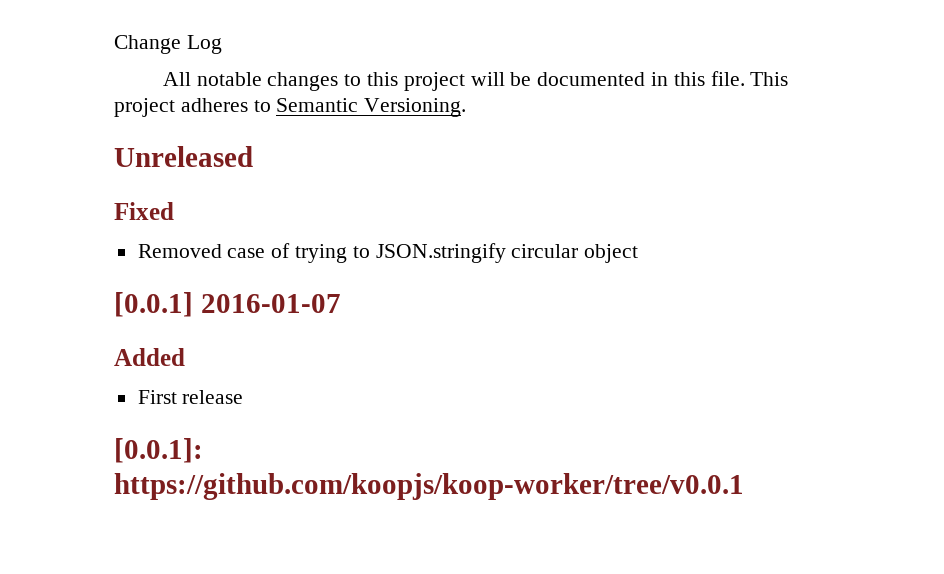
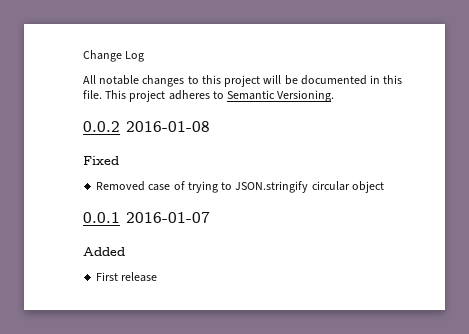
[114,146,253,167] Unreleased -> [83,121,210,132] 0.0.2 2016-01-08
[114,292,193,317] [0.0.1] -> [83,212,120,223] 0.0.1
[114,438,203,463] [114,473,744,500] // [0.0.1]: https://github.com/koopjs/koop-worker/tree/v0.0.1 -> (158, 277) none

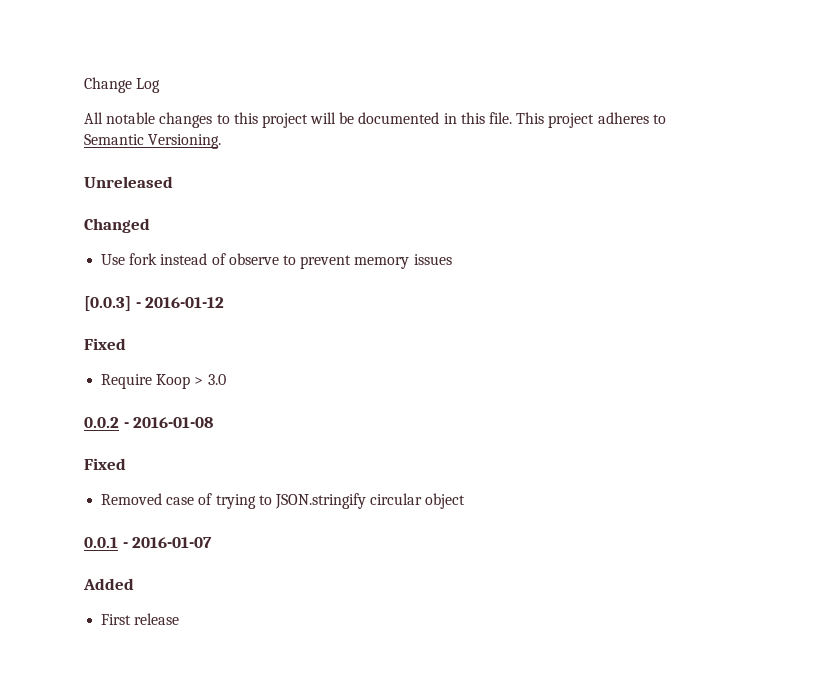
(335, 96) none -> [84,176,173,188] [84,218,150,233] [101,253,452,269] [84,296,225,311] [84,338,126,350] [101,374,226,389] // Unreleased // Changed // Use fork instead of observe to prevent memory issues // [0.0.3] - 2016-01-12 // Fixed // Require Koop > 3.0
(120, 126) none -> [123,422,129,428] -
(120, 217) none -> [122,542,128,548] -

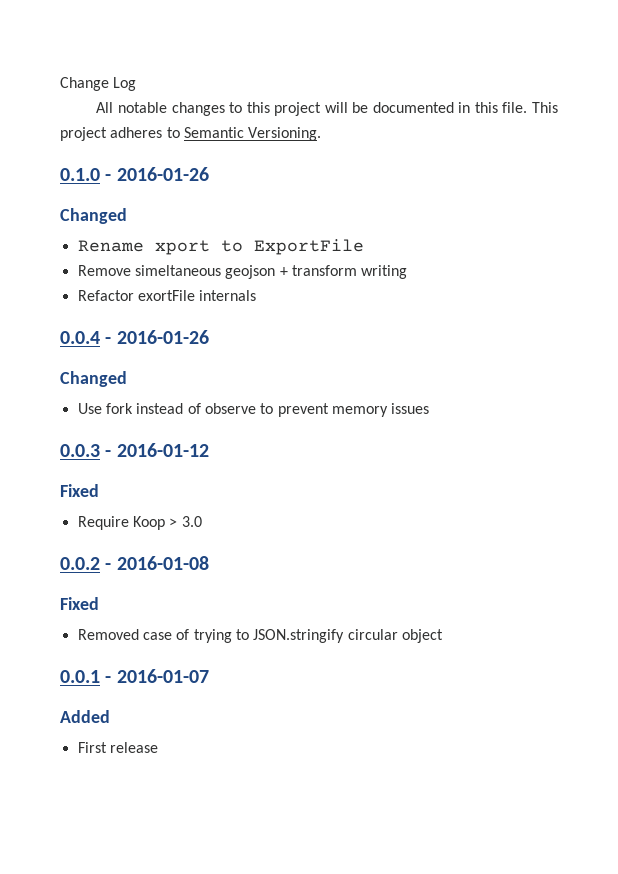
[84,176,173,188] Unreleased -> [60,167,209,181] [60,208,127,224] [77,239,364,255] [77,265,408,279] [77,290,257,301] [60,330,209,344] 0.1.0 - 2016-01-26 // Changed // Rename xport to ExportFile // Remove simeltaneous geojson + transform writing // Refactor exortFile internals // 0.0.4 - 2016-01-26
[84,296,131,311] [0.0.3] -> [60,444,100,457] 0.0.3

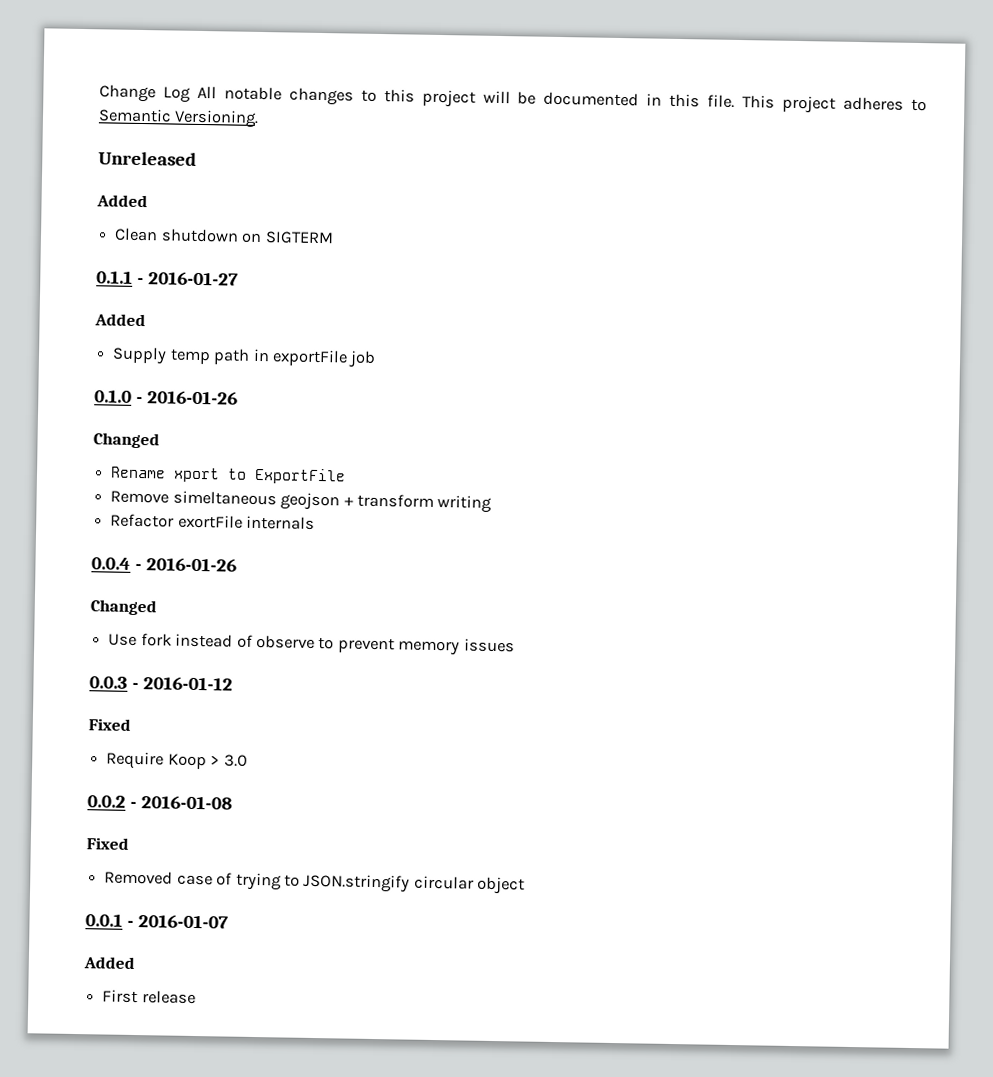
(137, 84) // -> (191, 94) none
(322, 134) none -> [98,151,197,166] [96,194,148,208] [114,227,334,245] [96,270,240,286] [94,313,146,327] [112,346,377,368] // Unreleased // Added // Clean shutdown on SIGTERM // 0.1.1 - 2016-01-27 // Added // Supply temp path in exportFile job

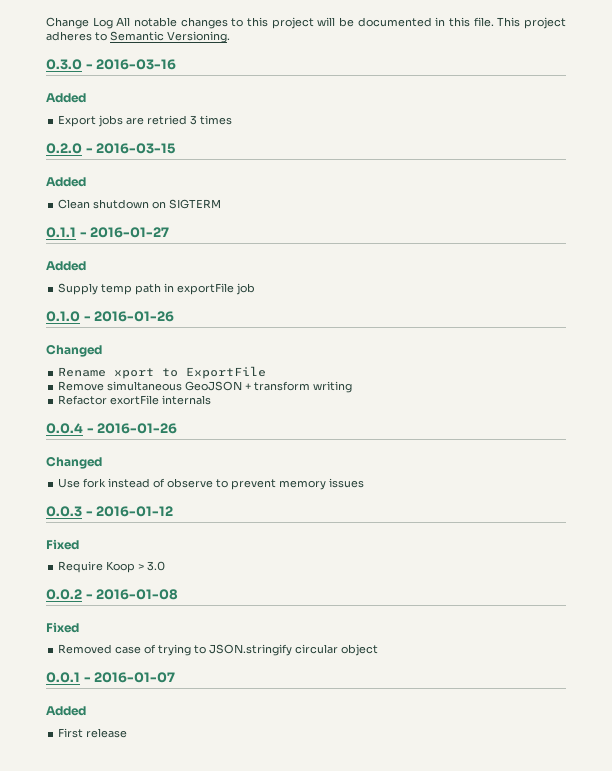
[98,151,197,166] Unreleased -> [46,59,177,70] [46,93,86,103] [58,115,233,127] [46,143,176,154] 0.3.0 - 2016-03-16 // Added // Export jobs are retried 3 times // 0.2.0 - 2016-03-15
[172,490,341,511] simeltaneous geojson -> [107,381,243,391] simultaneous GeoJSON

